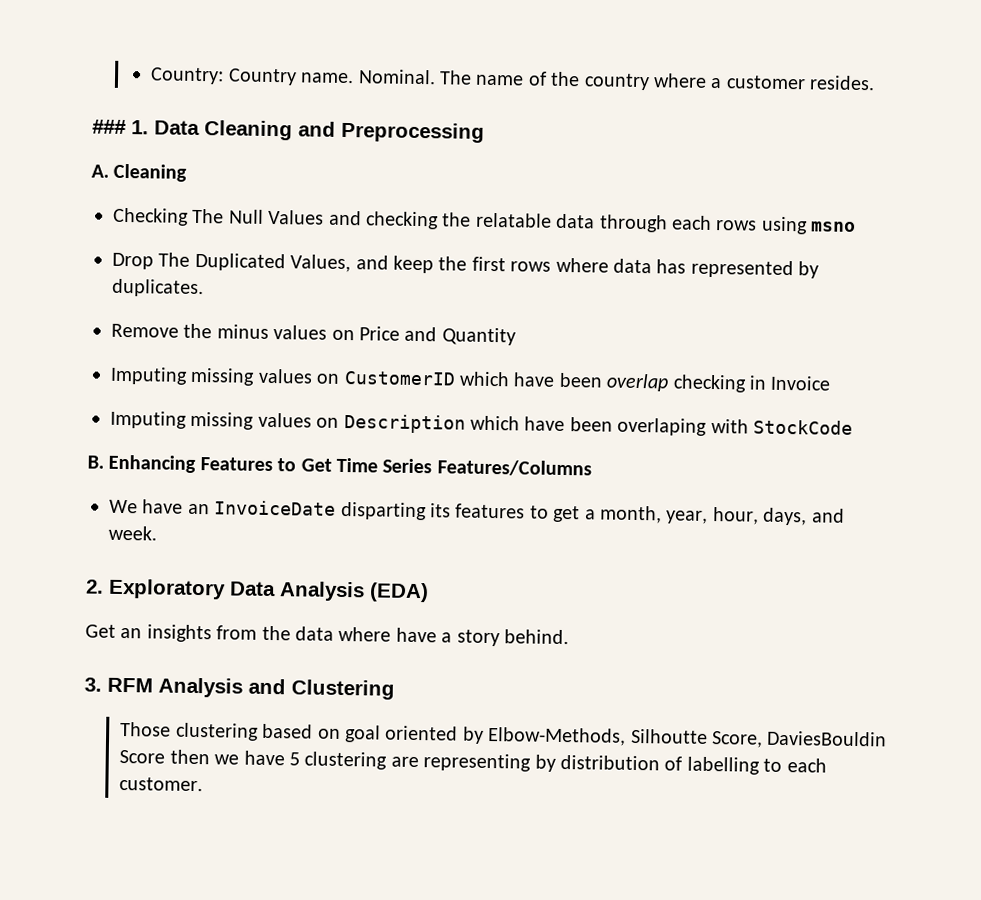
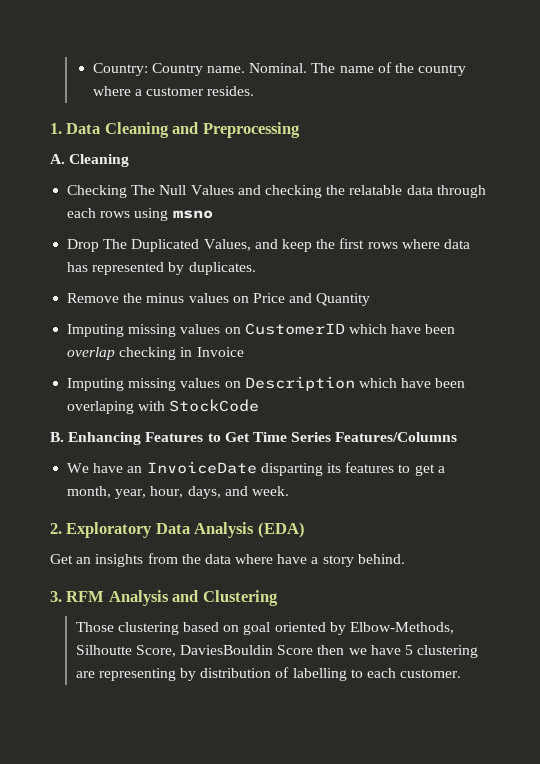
[92,119,127,135] ### -> (255, 91) none

